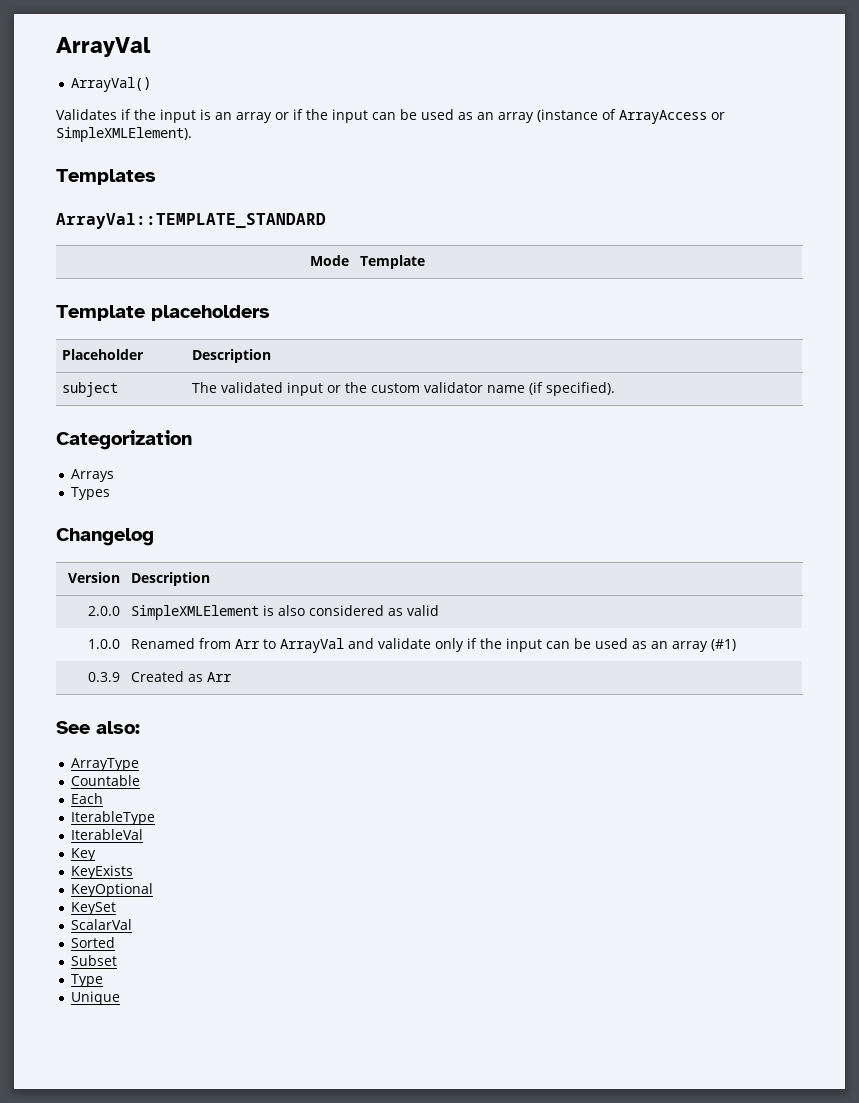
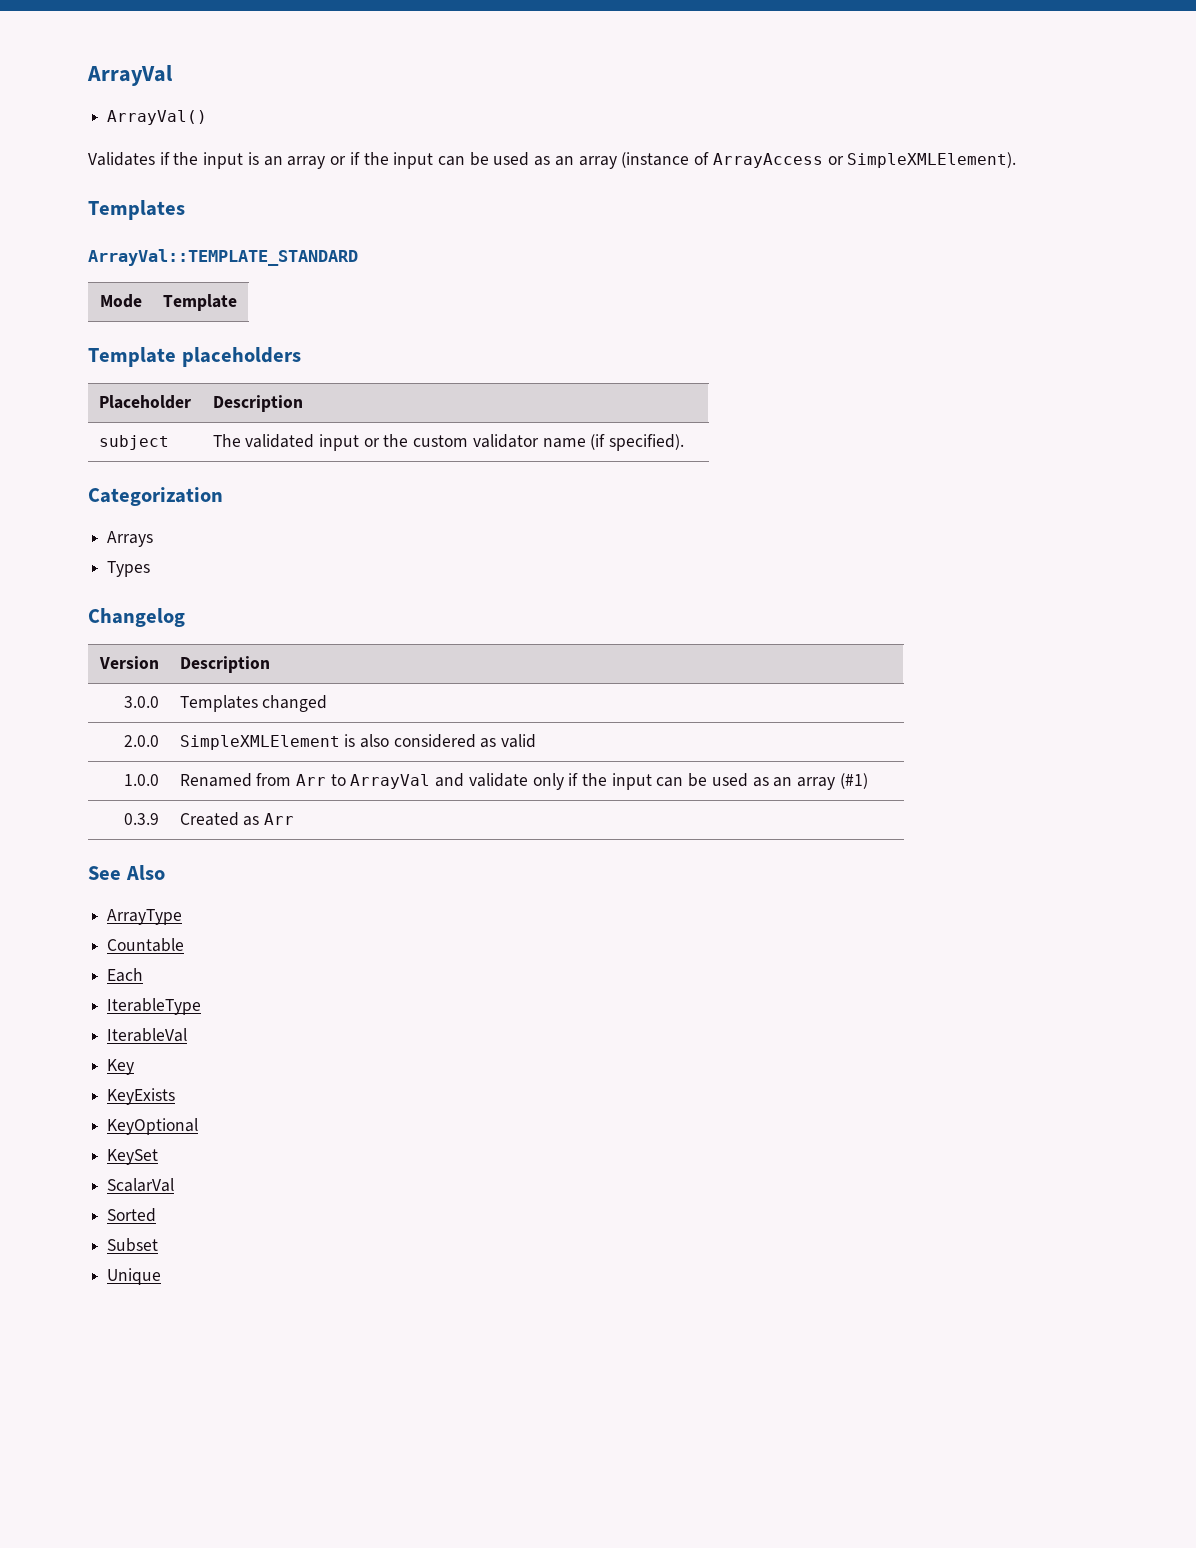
(211, 579) none -> [124,696,160,708] [179,695,328,712] // 3.0.0 | Templates changed
[96,721,140,734] also: -> [125,865,165,880] Also
[71,974,104,987] // Type -> (159, 1245) none

